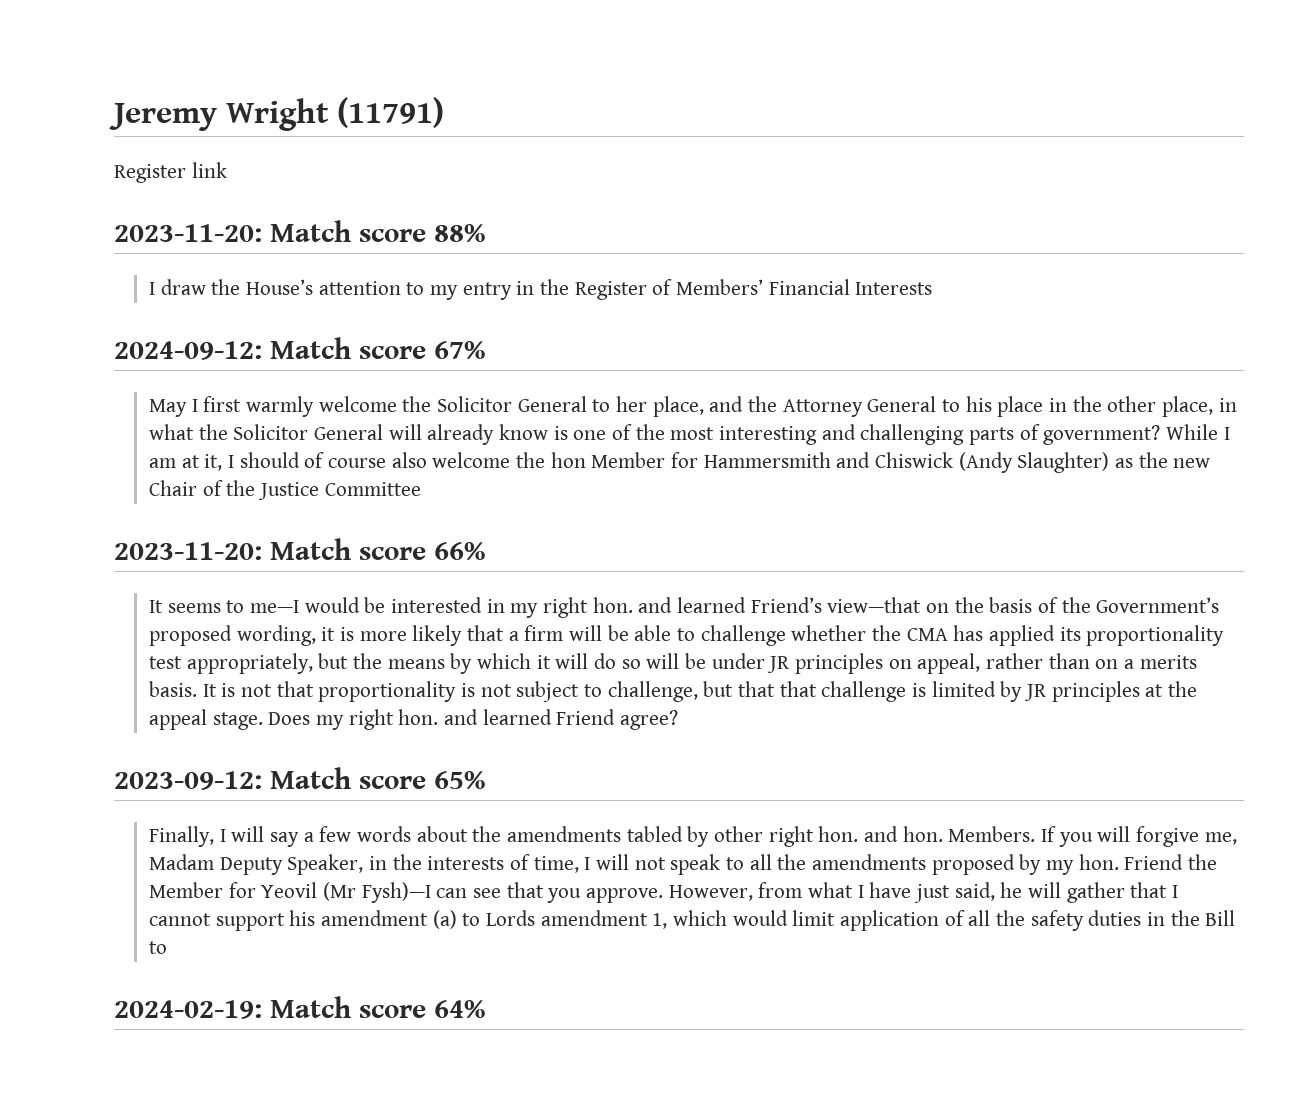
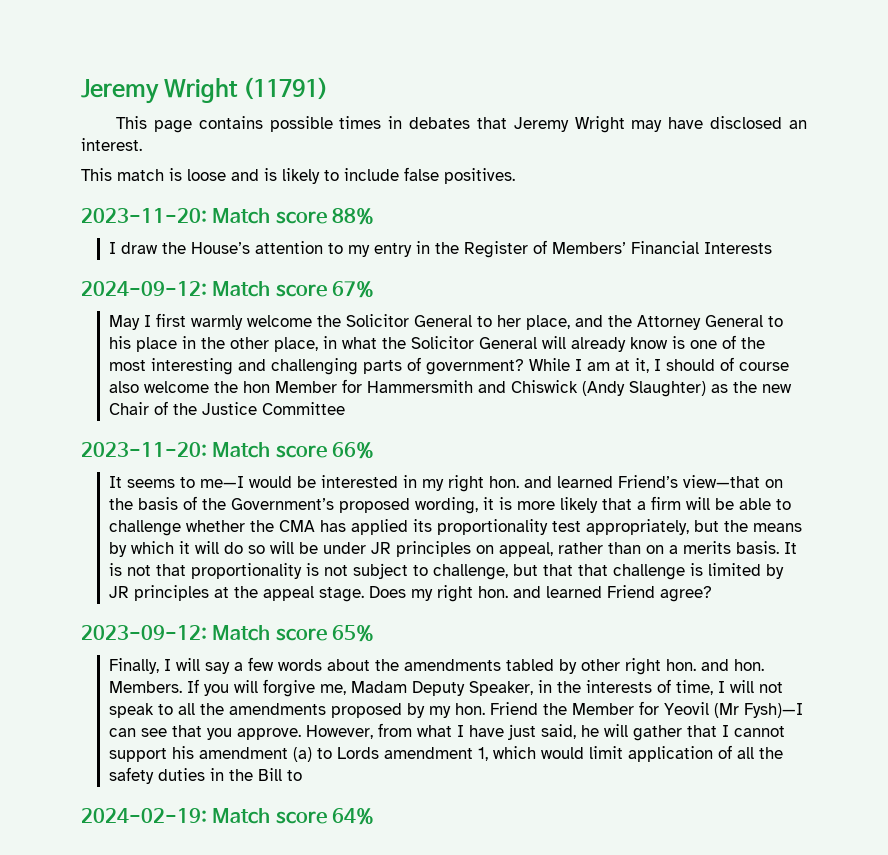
[114,162,227,183] Register link -> [116,116,808,133] [81,138,142,151] [81,167,515,184] This page contains possible times in debates that Jeremy Wright may have disclosed an interest. // This match is loose and is likely to include false positives.

